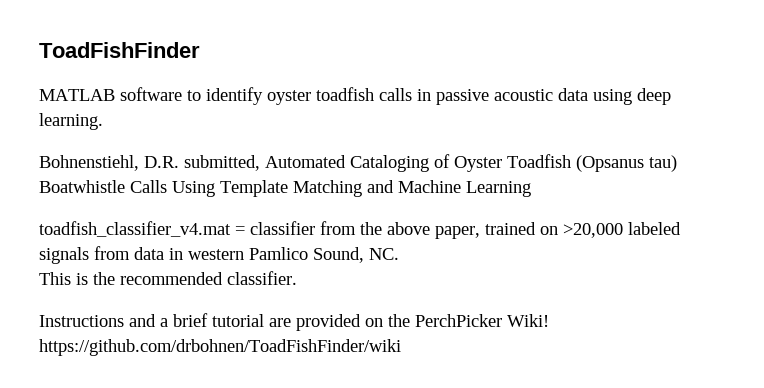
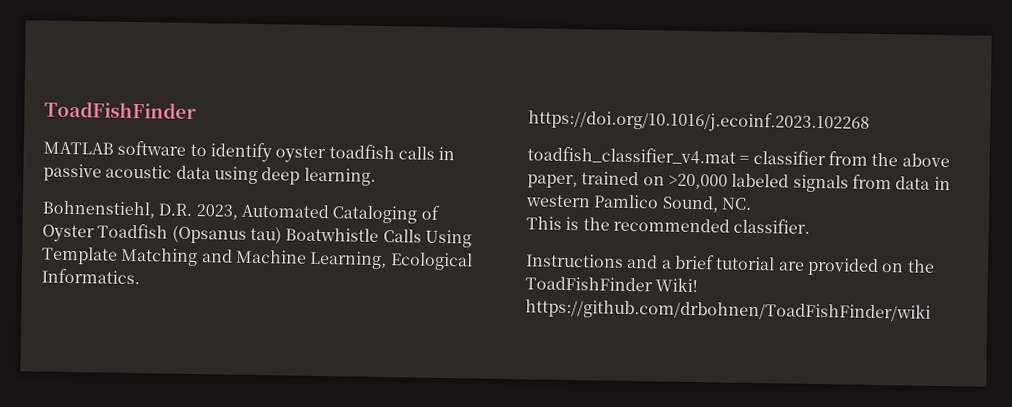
[184,155,260,171] submitted, -> [195,204,238,220] 2023,
[466,181,531,197] Learning -> [309,250,473,271] [41,268,140,285] [528,109,870,134] Learning, Ecological Informatics. https://doi.org/10.1016/j.ecoinf.2023.102268
[415,314,502,327] PerchPicker -> [525,276,653,292] ToadFishFinder

